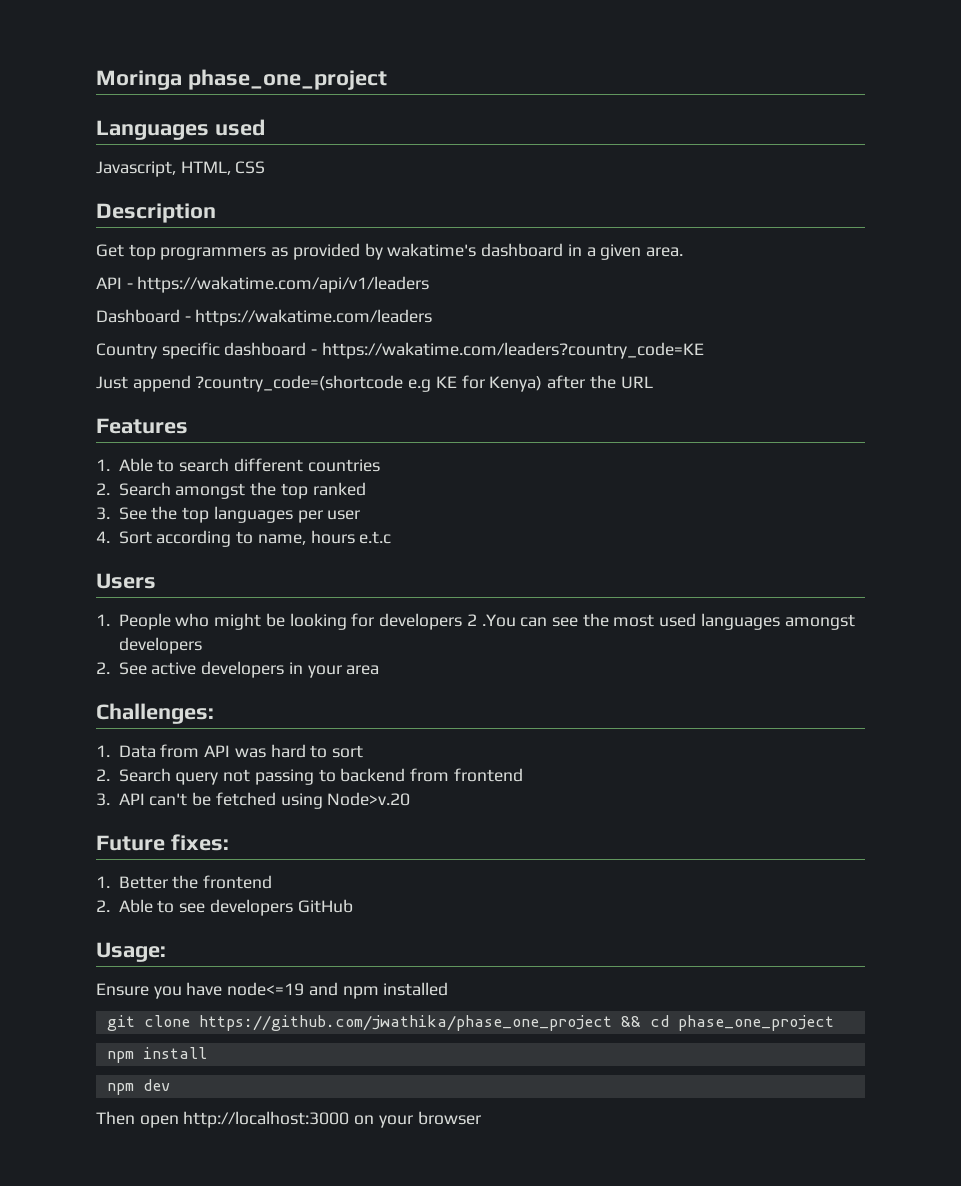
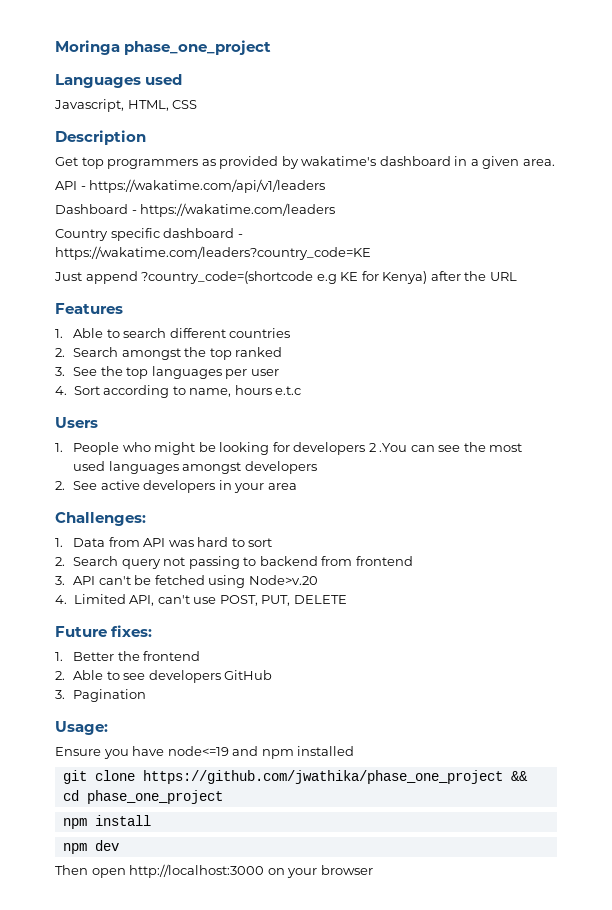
(411, 799) none -> [55,594,347,606] // 4. Limited API, can't use POST, PUT, DELETE
(353, 906) none -> [55,689,147,702] // 3. Pagination

